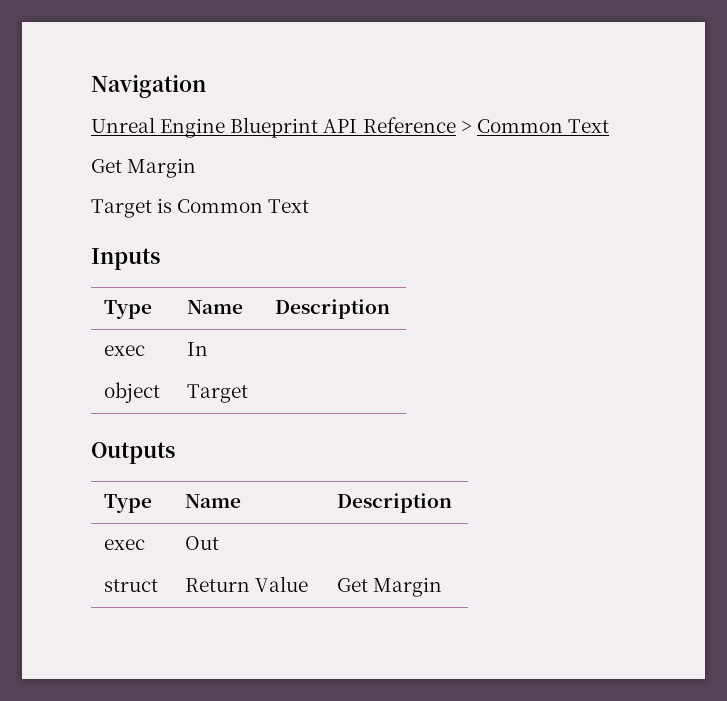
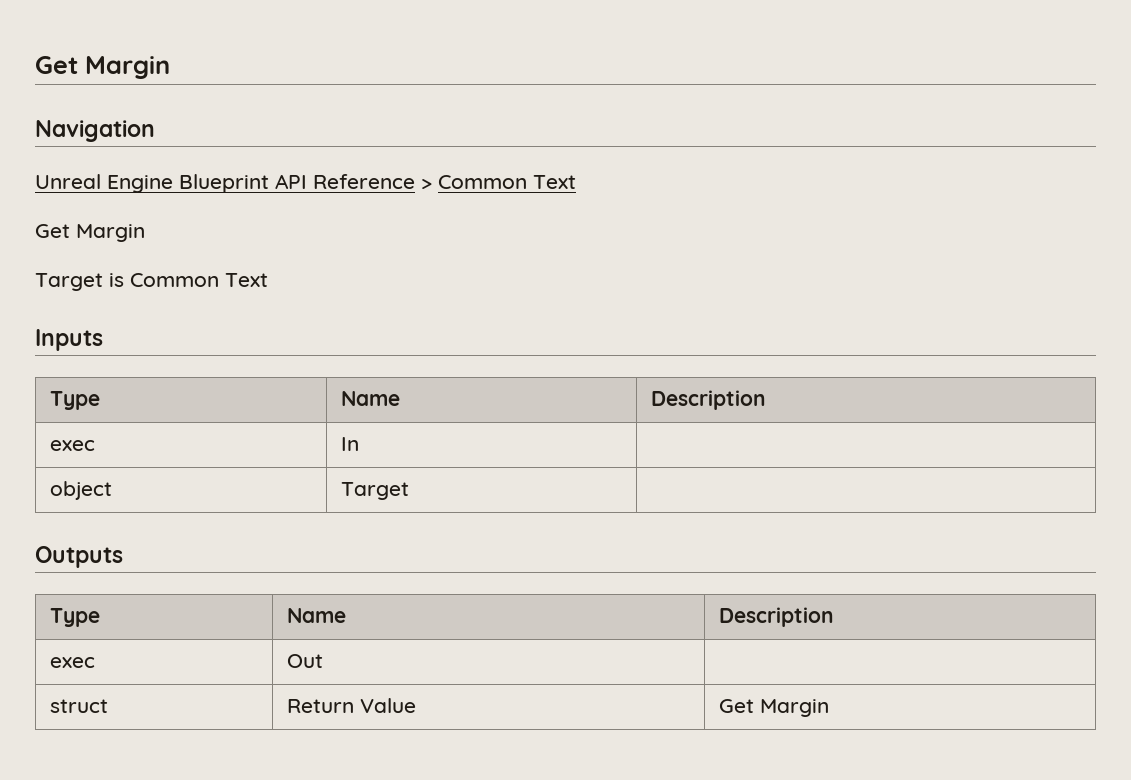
(91, 86) none -> [35,56,170,79] Get Margin //

